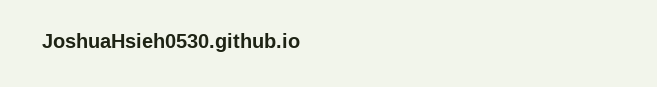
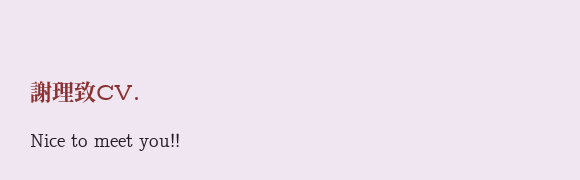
[42,33,300,52] JoshuaHsieh0530.github.io -> [30,81,140,103] [30,133,180,151] 謝理致CV. // Nice to meet you!!

